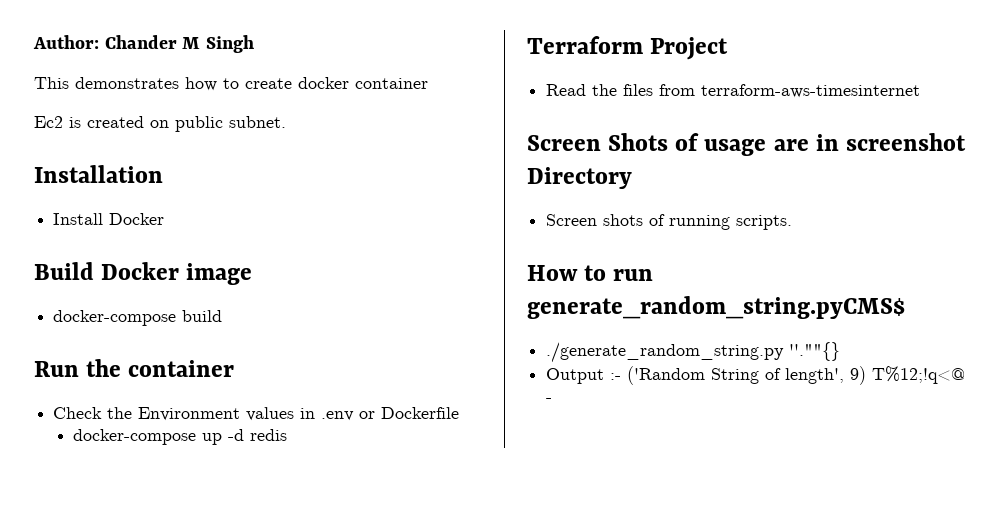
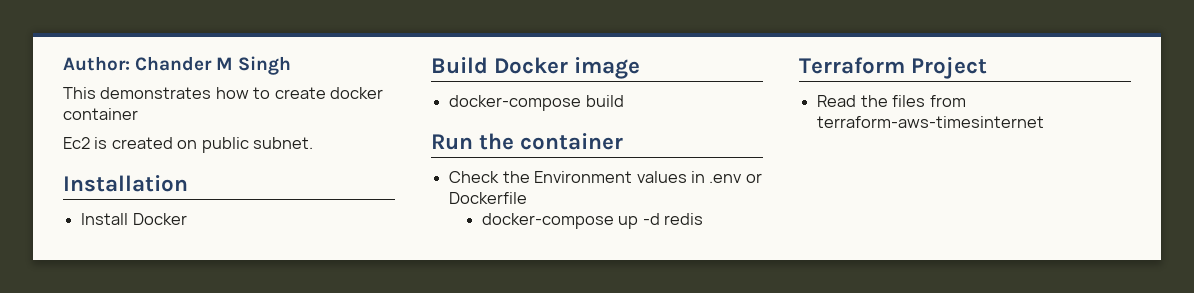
[527,133,966,156] [527,167,632,189] [546,214,793,230] [527,265,654,281] [527,296,905,319] [546,342,841,363] [546,366,966,385] [546,398,553,402] // Screen Shots of usage are in screenshot Directory // Screen shots of running scripts. // How to run generate_random_string.pyCMS$ // ./generate_random_string.py ''.""{} // Output :- ('Random String of length', 9) T%12;!q<@ - -> (1045, 122) none

